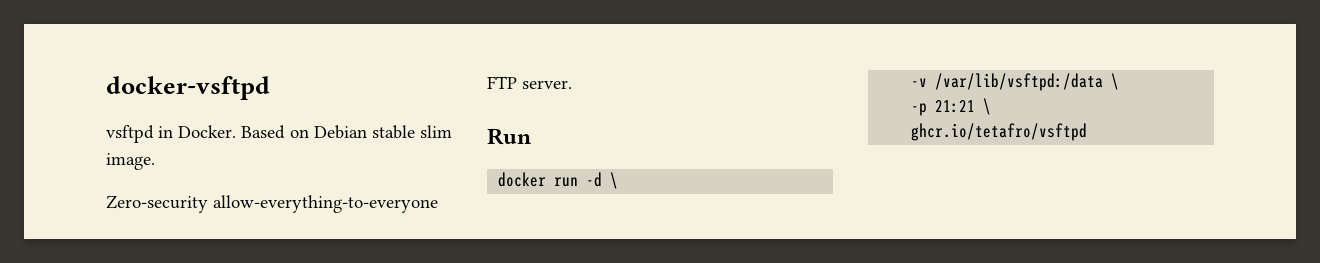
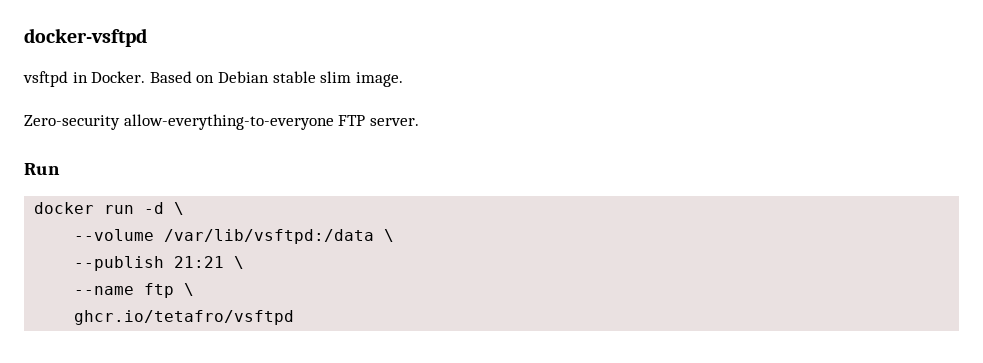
[911,78,928,87] -v -> [74,229,155,241] --volume
[911,103,928,116] -p -> [74,256,165,271] --publish
(992, 106) none -> [74,283,195,298] // --name ftp \

